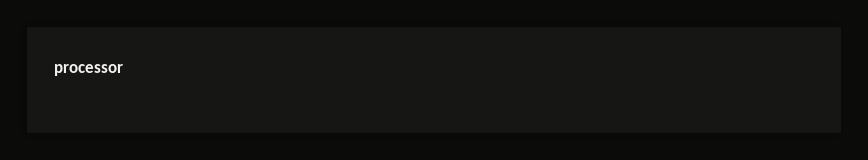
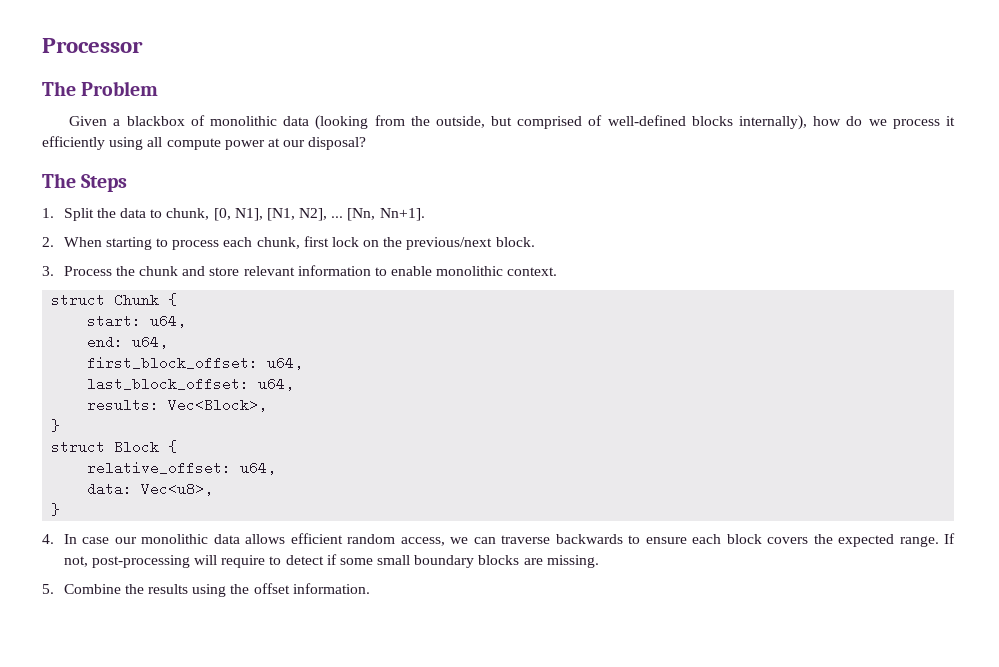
[54,64,123,76] processor -> [42,38,143,53] [42,81,159,96] [69,115,955,130] [42,136,367,150] [42,173,128,192] [42,208,425,221] [42,236,535,250] [42,265,558,276] [51,293,178,307] [87,314,187,328] [87,335,169,349] [87,356,304,370] [87,377,295,391] [87,398,268,412] [51,419,61,432] [51,440,178,454] [87,461,277,475] [87,482,214,496] [51,503,61,516] [42,533,956,547] [63,554,599,568] [42,583,370,597] Processor // The Problem // Given a blackbox of monolithic data (looking from the outside, but comprised of well-defined blocks internally), how do we process it efficiently using all compute power at our disposal? // The Steps // 1. Split the data to chunk, [0, N1], [N1, N2], ... [Nn, Nn+1]. // 2. When starting to process each chunk, first lock on the previous/next block. // 3. Process the chunk and store relevant information to enable monolithic context. // struct Chunk { // start: u64, // end: u64, // first_block_offset: u64, // last_block_offset: u64, // results: Vec<Block>, // } // struct Block { // relative_offset: u64, // data: Vec<u8>, // } // 4. In case our monolithic data allows efficient random access, we can traverse backwards to ensure each block covers the expected range. If not, post-processing will require to detect if some small boundary blocks are missing. // 5. Combine the results using the offset information.

